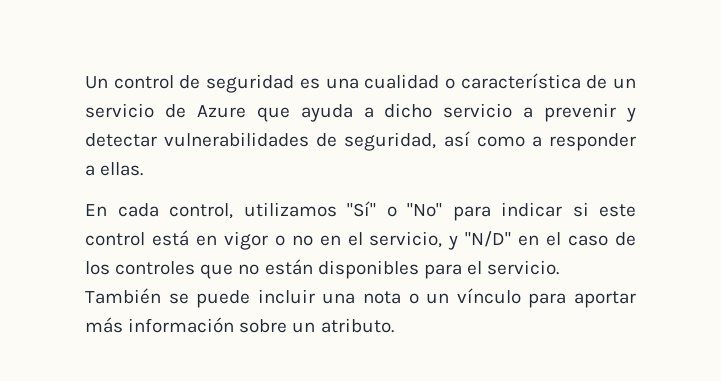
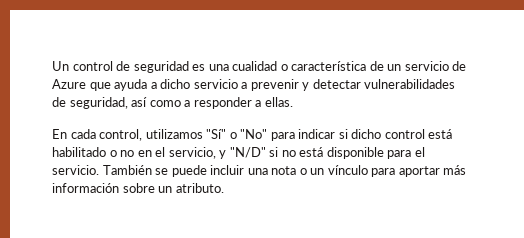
[599,204,636,217] este -> [351,129,382,139] dicho
[195,231,268,250] en vigor -> [52,147,106,157] habilitado
[518,232,637,246] [85,259,419,279] en el caso de los controles que no están disponibles -> [269,147,384,159] si no está disponible

